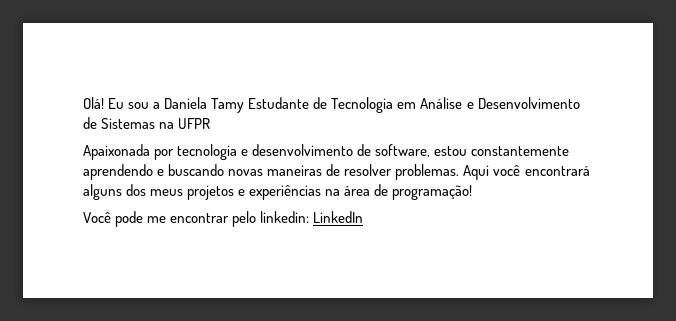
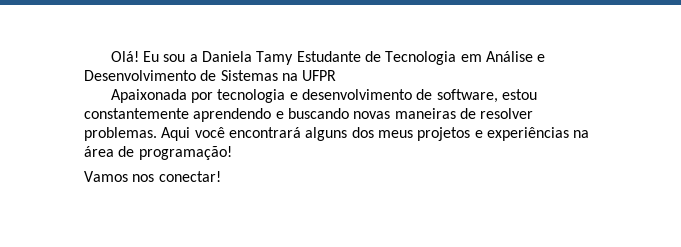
[83,211,364,227] Você pode me encontrar pelo linkedin: LinkedIn -> [84,171,221,182] Vamos nos conectar!

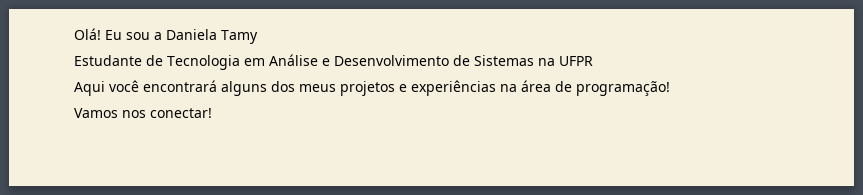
(294, 58) none -> (258, 37) //
[110,89,537,103] [84,108,534,122] [84,127,157,141] Apaixonada por tecnologia e desenvolvimento de software, estou constantemente aprendendo e buscando novas maneiras de resolver problemas. -> (593, 61) none

